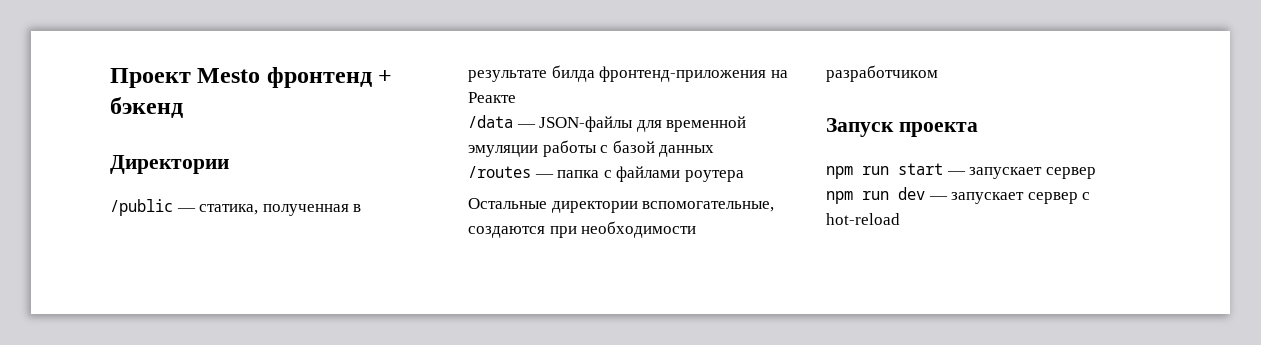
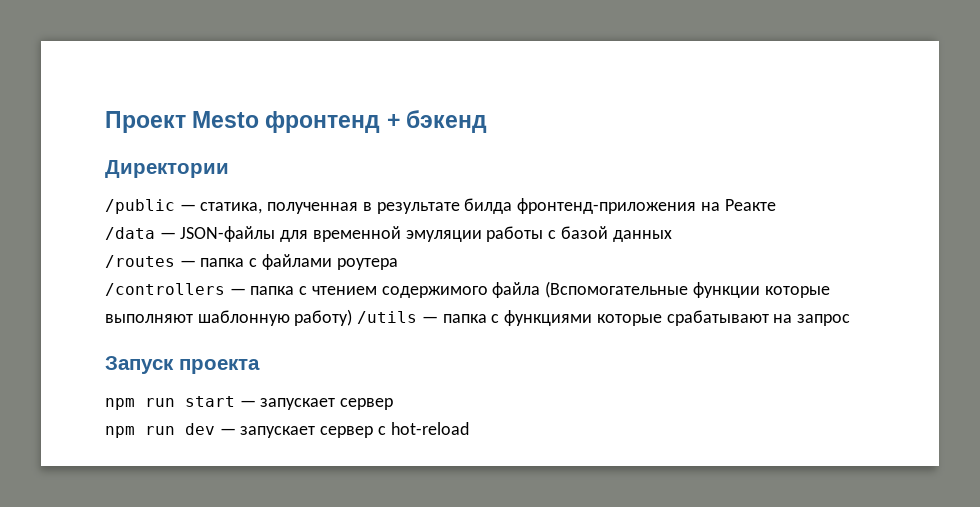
[468,198,775,213] [468,221,697,238] [826,65,938,82] Остальные директории вспомогательные, создаются при необходимости разработчиком -> [105,281,830,298] [105,309,850,326] /controllers — папка с чтением содержимого файла (Вспомогательные функции которые выполняют шаблонную работу) /utils — папка с функциями которые срабатывают на запрос

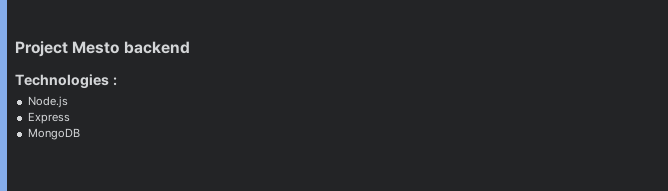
[105,110,487,133] [105,160,229,178] [105,198,776,214] [105,226,672,242] [105,254,398,270] [105,281,830,298] [105,309,850,326] [105,356,260,374] [105,396,394,410] [105,422,469,438] Проект Mesto фронтенд + бэкенд // Директории // /public — статика, полученная в результате билда фронтенд-приложения на Реакте // /data — JSON-файлы для временной эмуляции работы с базой данных // /routes — папка с файлами роутера // /controllers — папка с чтением содержимого файла (Вспомогательные функции которые выполняют шаблонную работу) /utils — папка с функциями которые срабатывают на запрос // Запуск проекта // npm run start — запускает сервер // npm run dev — запускает сервер с hot-reload -> [15,41,190,57] [15,74,117,89] [27,96,68,108] [27,112,70,124] [27,128,80,140] Project Mesto backend // Technologies : // Node.js // Express // MongoDB

